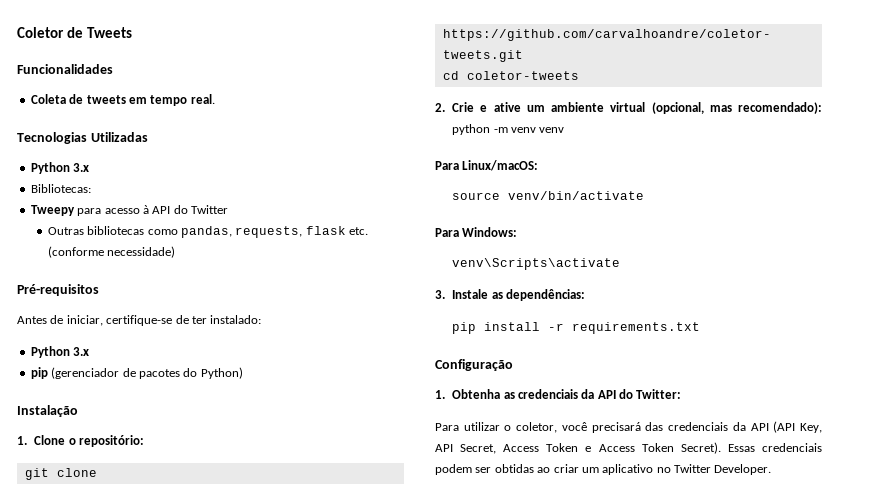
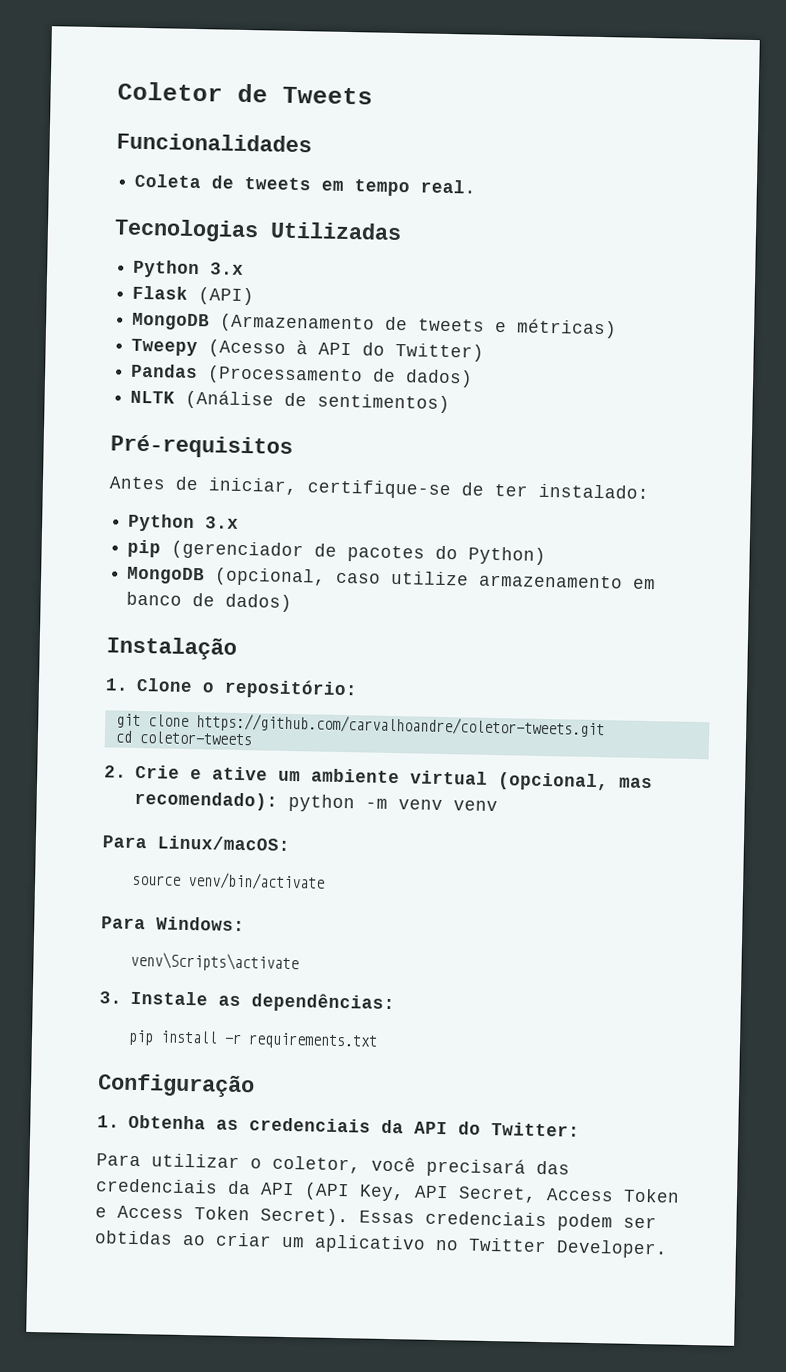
[30,184,91,193] Bibliotecas: -> [132,285,255,306] [131,312,618,339] Flask (API) // MongoDB (Armazenamento de tweets e métricas)
[77,208,140,216] para acesso -> [208,339,287,358] (Acesso
[191,205,228,214] [47,226,369,238] [47,246,176,258] Twitter // Outras bibliotecas como pandas, requests, flask etc. (conforme necessidade) -> [395,342,485,362] [131,363,474,388] [130,389,451,414] Twitter) // Pandas (Processamento de dados) // NLTK (Análise de sentimentos)
(243, 373) none -> [126,566,657,590] [126,591,293,613] // MongoDB (opcional, caso utilize armazenamento em banco de dados)

